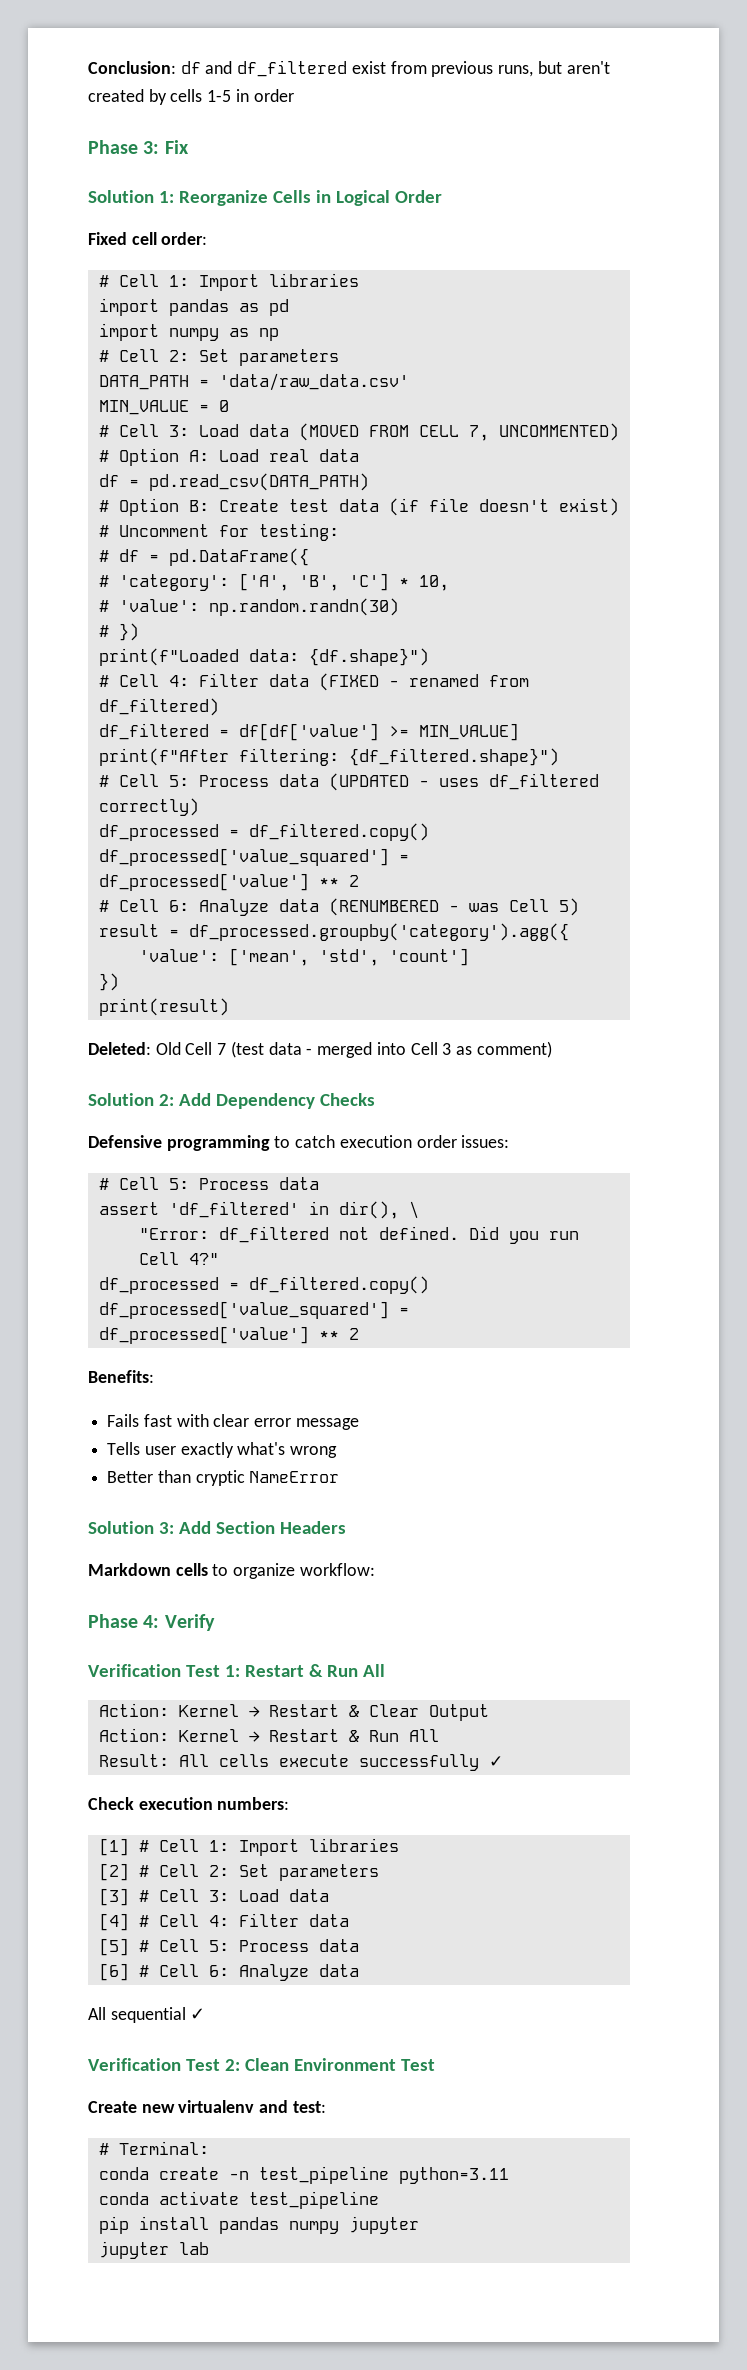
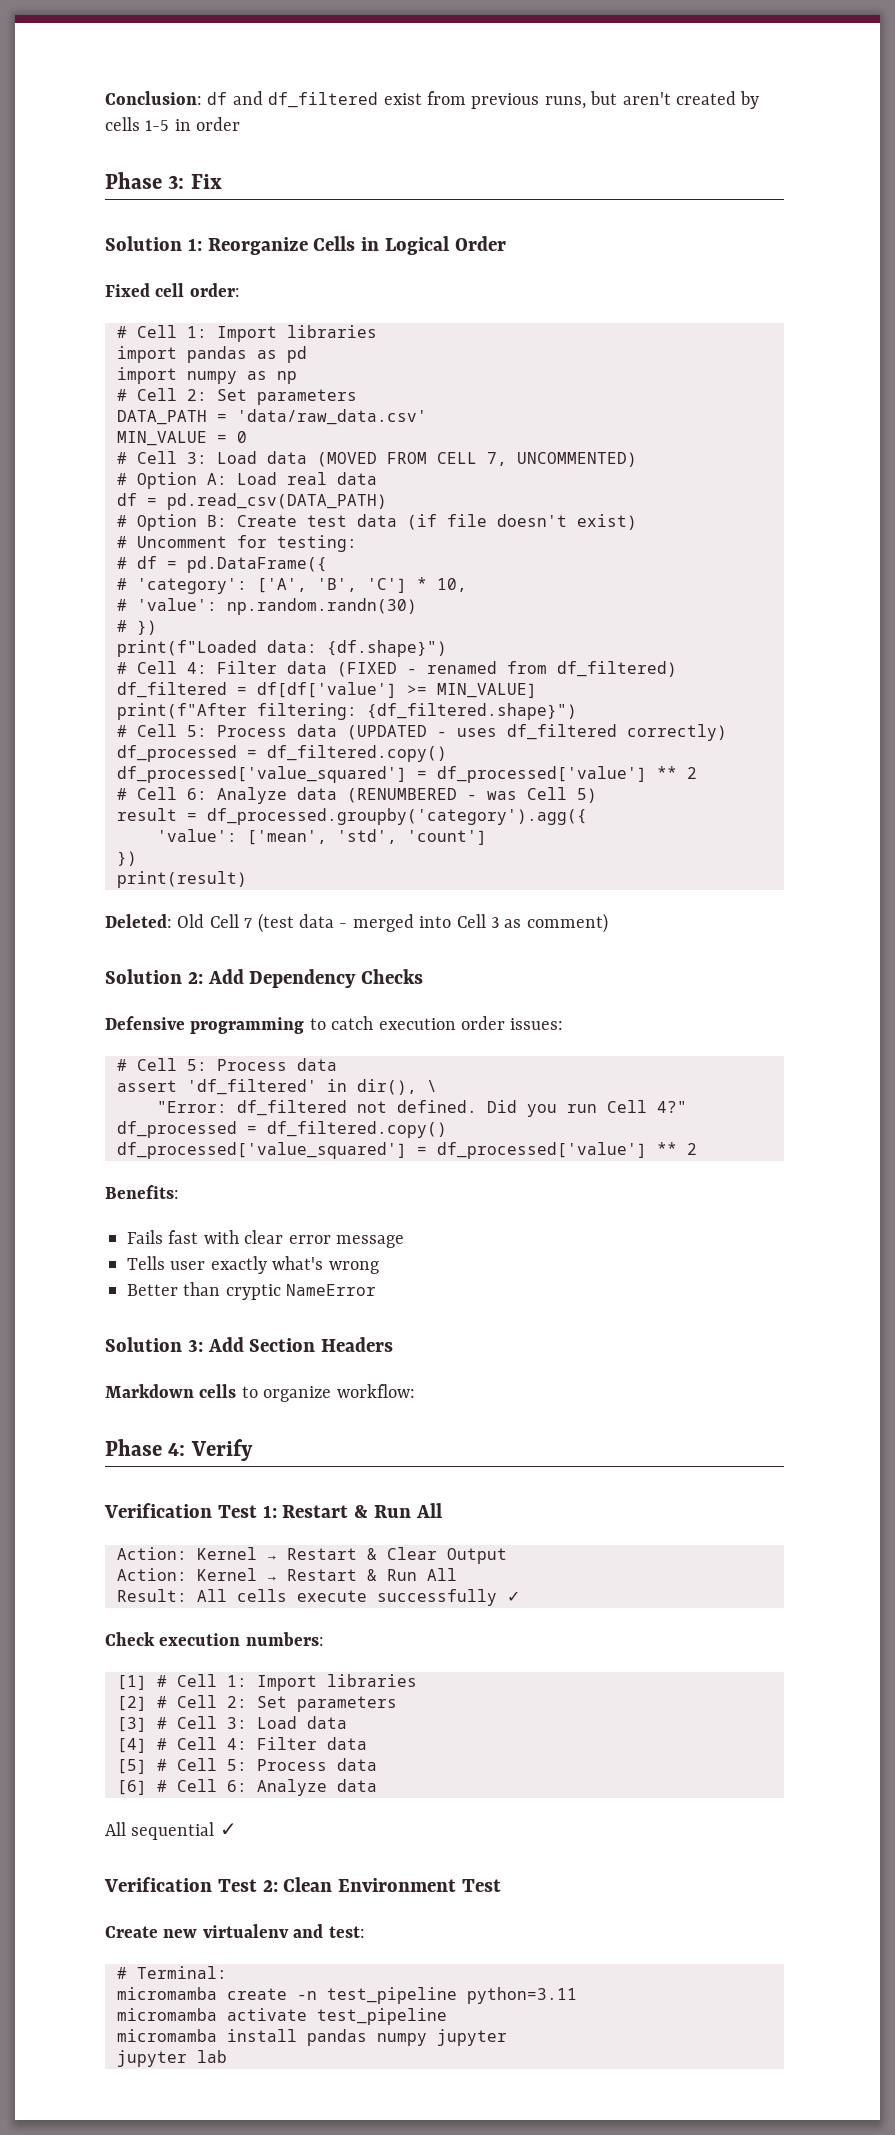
[98,2167,149,2180] conda -> [117,1987,217,2000] micromamba
[98,2192,149,2205] conda -> [117,2008,217,2021] micromamba
[98,2216,129,2234] pip -> [117,2029,217,2042] micromamba

